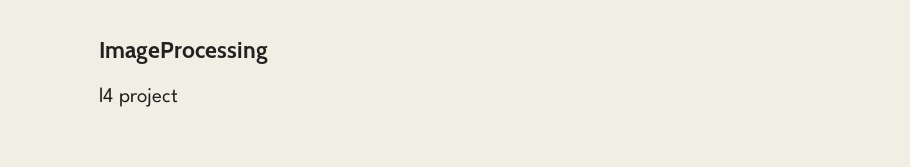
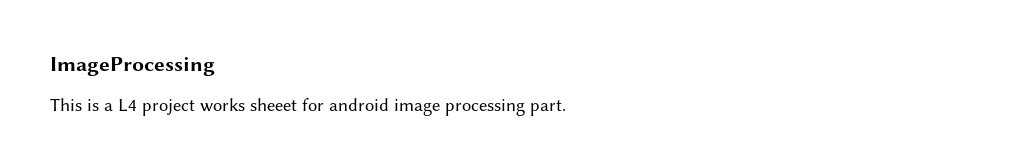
[99,87,178,107] l4 project -> [50,98,566,116] This is a L4 project works sheeet for android image processing part.

